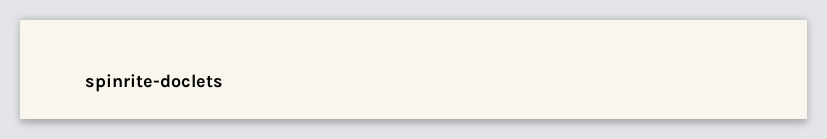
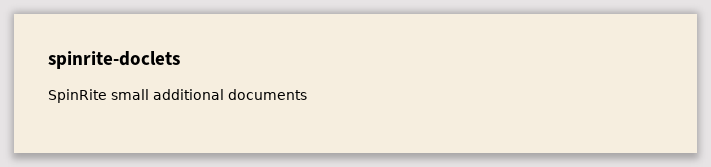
(223, 83) none -> [48,89,307,103] // SpinRite small additional documents

